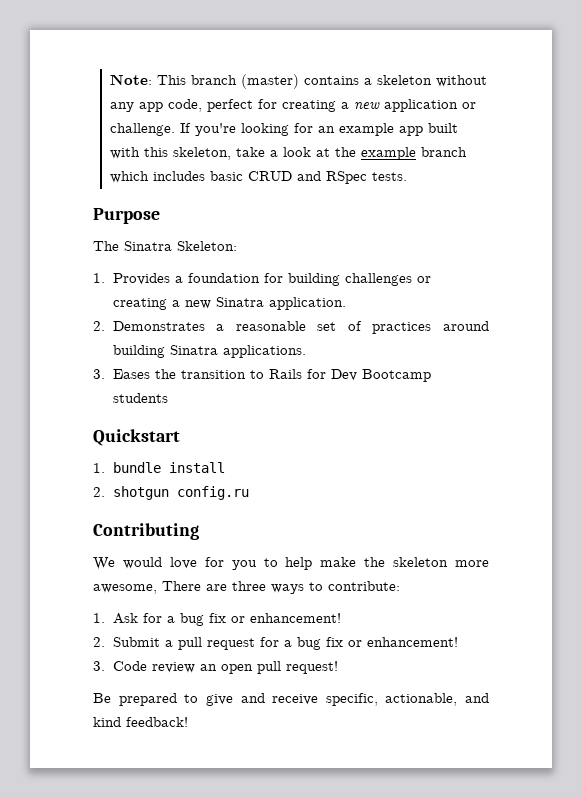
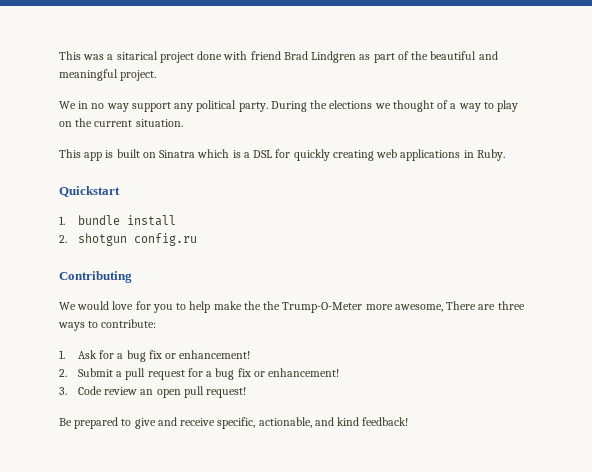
[110,74,488,89] [110,99,477,112] [110,123,459,136] [110,147,468,160] [110,171,408,184] [93,208,160,224] [93,241,237,251] [93,273,431,286] [112,297,346,310] [93,321,489,334] [112,345,306,358] [93,369,431,382] [112,393,168,403] Note: This branch (master) contains a skeleton without any app code, perfect for creating a new application or challenge. If you're looking for an example app built with this skeleton, take a look at the example branch which includes basic CRUD and RSpec tests. // Purpose // The Sinatra Skeleton: // 1. Provides a foundation for building challenges or creating a new Sinatra application. // 2. Demonstrates a reasonable set of practices around building Sinatra applications. // 3. Eases the transition to Rails for Dev Bootcamp students -> [59,51,498,63] [59,69,157,81] [59,100,519,112] [59,118,183,127] [59,149,505,161] This was a sitarical project done with friend Brad Lindgren as part of the beautiful and meaningful project. // We in no way support any political party. During the elections we thought of a way to play on the current situation. // This app is built on Sinatra which is a DSL for quickly creating web applications in Ruby.
[393,557,449,567] skeleton -> [263,301,363,313] the Trump-O-Meter

